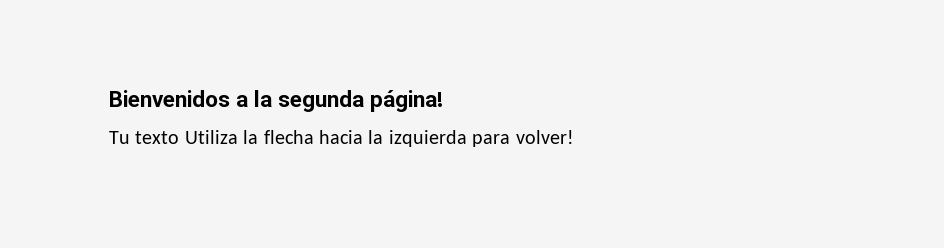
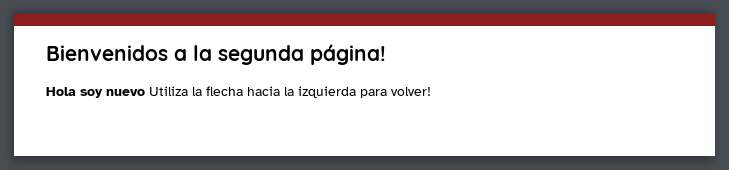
[109,131,180,144] Tu texto -> [46,87,145,98] Hola soy nuevo

